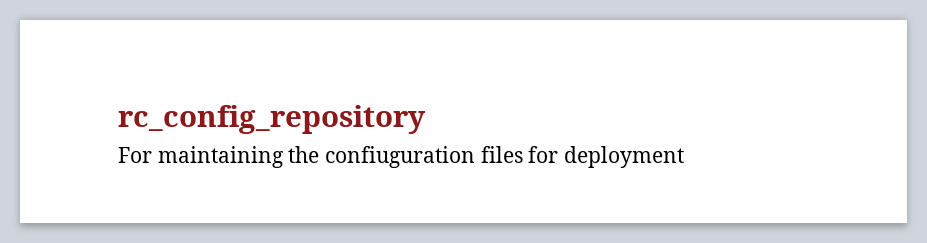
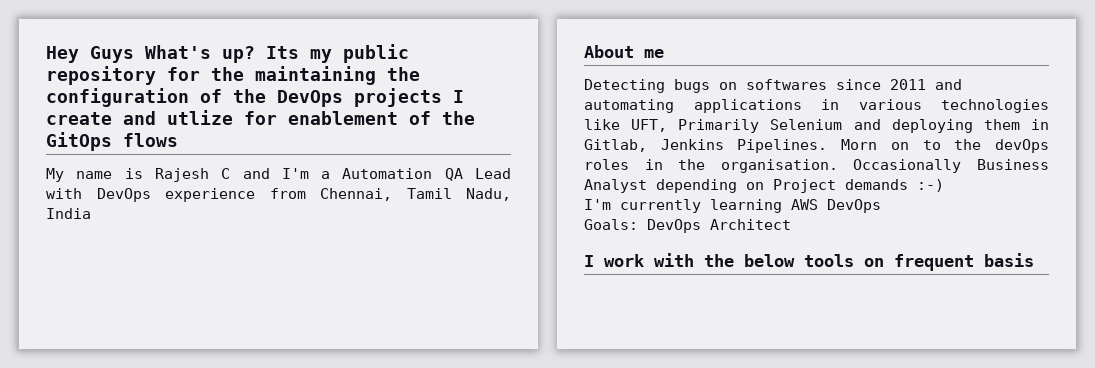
[118,105,426,134] [118,146,685,168] rc_config_repository // For maintaining the confiuguration files for deployment -> [46,44,409,63] [46,66,420,85] [46,88,464,107] [46,110,475,125] [46,132,178,151] [46,168,512,182] [46,188,511,202] [46,208,91,219] [584,45,664,58] [584,79,962,93] [584,99,1049,113] [584,119,1049,133] [584,139,1049,153] [584,159,1049,173] [584,179,944,193] [584,199,881,213] [584,219,791,233] [584,253,1034,271] Hey Guys What's up? Its my public repository for the maintaining the configuration of the DevOps projects I create and utlize for enablement of the GitOps flows // My name is Rajesh C and I'm a Automation QA Lead with DevOps experience from Chennai, Tamil Nadu, India // About me // Detecting bugs on softwares since 2011 and automating applications in various technologies like UFT, Primarily Selenium and deploying them in Gitlab, Jenkins Pipelines. Morn on to the devOps roles in the organisation. Occasionally Business Analyst depending on Project demands :-) // I'm currently learning AWS DevOps // Goals: DevOps Architect // I work with the below tools on frequent basis

